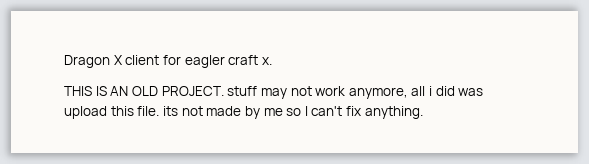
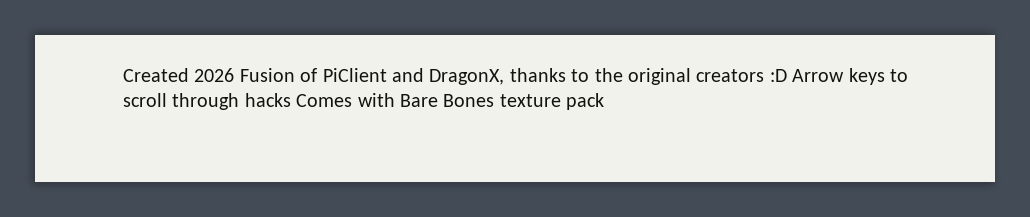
[64,55,272,68] [64,86,484,99] [64,106,423,119] Dragon X client for eagler craft x. // THIS IS AN OLD PROJECT. stuff may not work anymore, all i did was upload this file. its not made by me so I can't fix anything. -> [123,68,908,85] [123,93,605,110] Created 2026 Fusion of PiClient and DragonX, thanks to the original creators :D Arrow keys to scroll through hacks Comes with Bare Bones texture pack

